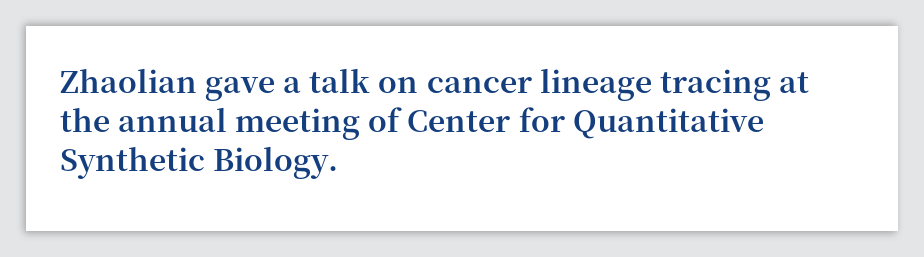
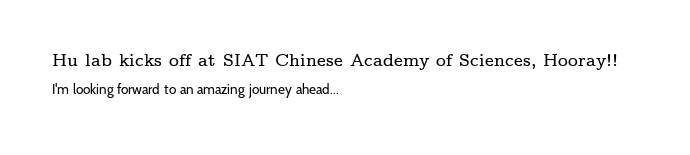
[60,68,809,101] [60,107,764,140] [60,146,339,179] Zhaolian gave a talk on cancer lineage tracing at the annual meeting of Center for Quantitative Synthetic Biology. -> [52,54,618,70] [52,83,339,98] Hu lab kicks off at SIAT Chinese Academy of Sciences, Hooray!! // I'm looking forward to an amazing journey ahead...

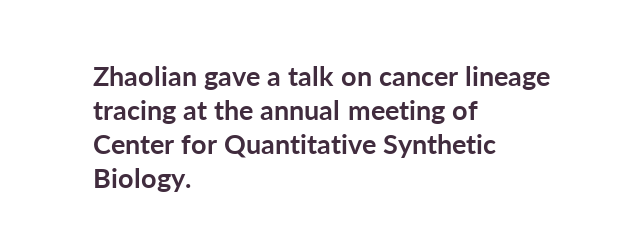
[52,54,618,70] [52,83,339,98] Hu lab kicks off at SIAT Chinese Academy of Sciences, Hooray!! // I'm looking forward to an amazing journey ahead... -> [93,66,550,90] [93,100,478,124] [93,134,497,158] [93,168,191,192] Zhaolian gave a talk on cancer lineage tracing at the annual meeting of Center for Quantitative Synthetic Biology.

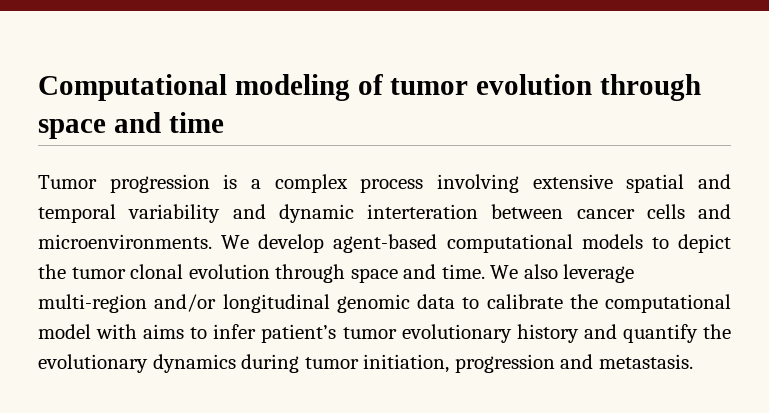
[93,66,550,90] [93,100,478,124] [93,134,497,158] [93,168,191,192] Zhaolian gave a talk on cancer lineage tracing at the annual meeting of Center for Quantitative Synthetic Biology. -> [38,74,702,101] [38,112,224,139] [38,174,731,193] [38,204,731,223] [38,234,731,253] [38,264,635,283] [38,294,731,313] [38,324,732,343] [38,354,693,373] Computational modeling of tumor evolution through space and time // Tumor progression is a complex process involving extensive spatial and temporal variability and dynamic interteration between cancer cells and microenvironments. We develop agent-based computational models to depict the tumor clonal evolution through space and time. We also leverage multi-region and/or longitudinal genomic data to calibrate the computational model with aims to infer patient’s tumor evolutionary history and quantify the evolutionary dynamics during tumor initiation, progression and metastasis.

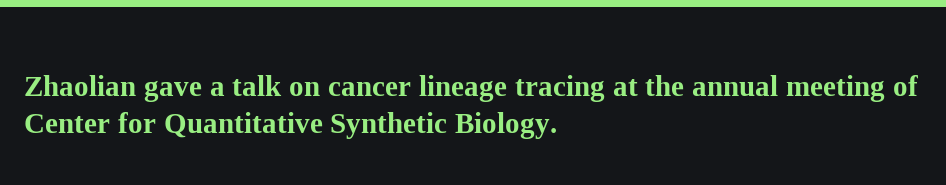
[38,74,702,101] [38,112,224,139] [38,174,731,193] [38,204,731,223] [38,234,731,253] [38,264,635,283] [38,294,731,313] [38,324,732,343] [38,354,693,373] Computational modeling of tumor evolution through space and time // Tumor progression is a complex process involving extensive spatial and temporal variability and dynamic interteration between cancer cells and microenvironments. We develop agent-based computational models to depict the tumor clonal evolution through space and time. We also leverage multi-region and/or longitudinal genomic data to calibrate the computational model with aims to infer patient’s tumor evolutionary history and quantify the evolutionary dynamics during tumor initiation, progression and metastasis. -> [24,75,918,102] [24,112,558,139] Zhaolian gave a talk on cancer lineage tracing at the annual meeting of Center for Quantitative Synthetic Biology.

